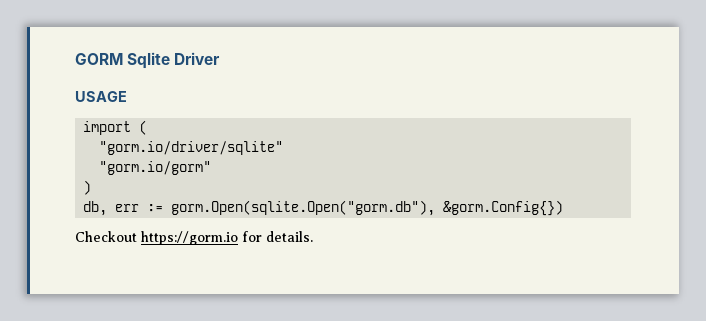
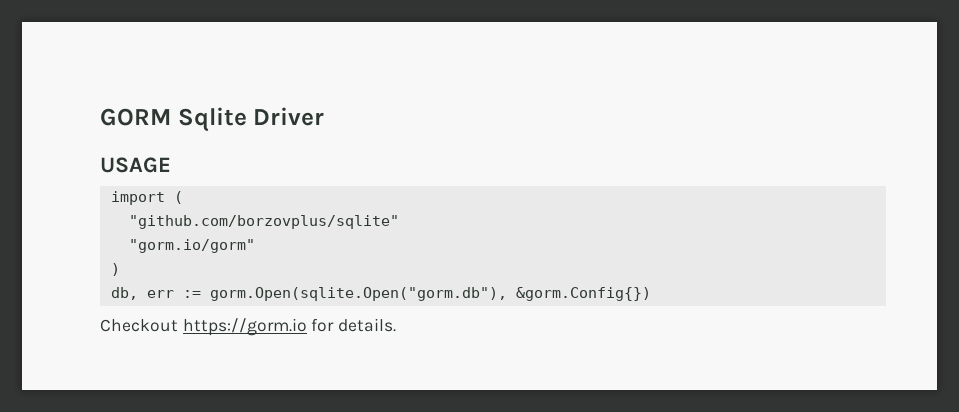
[99,141,284,155] "gorm.io/driver/sqlite" -> [128,215,399,229] "github.com/borzovplus/sqlite"

